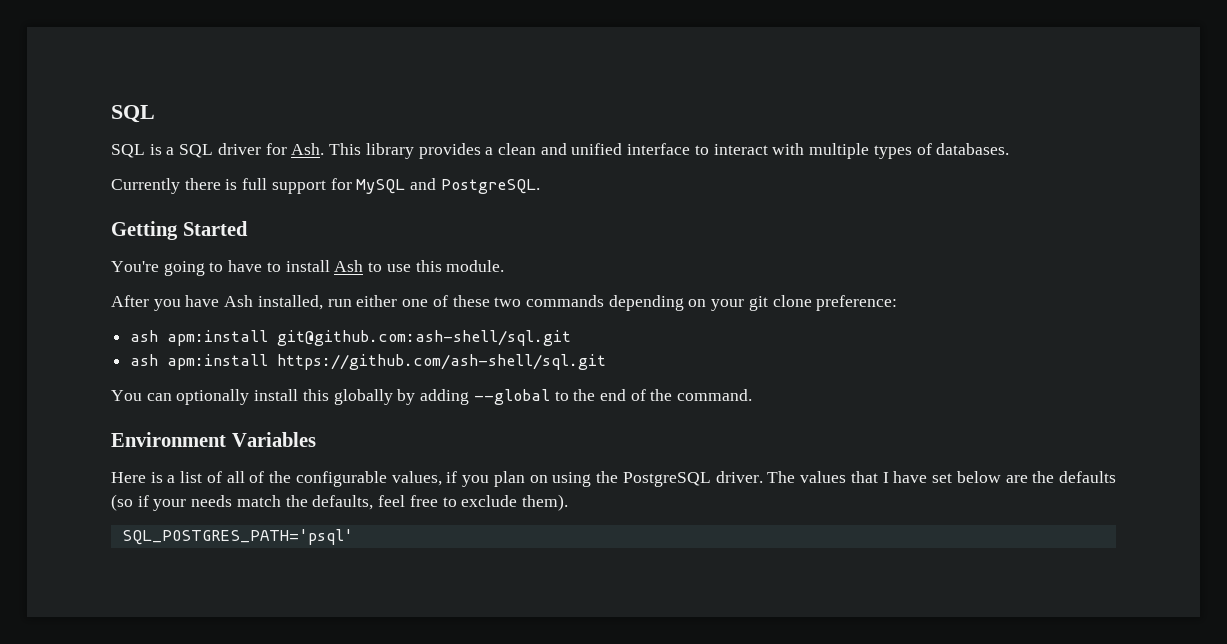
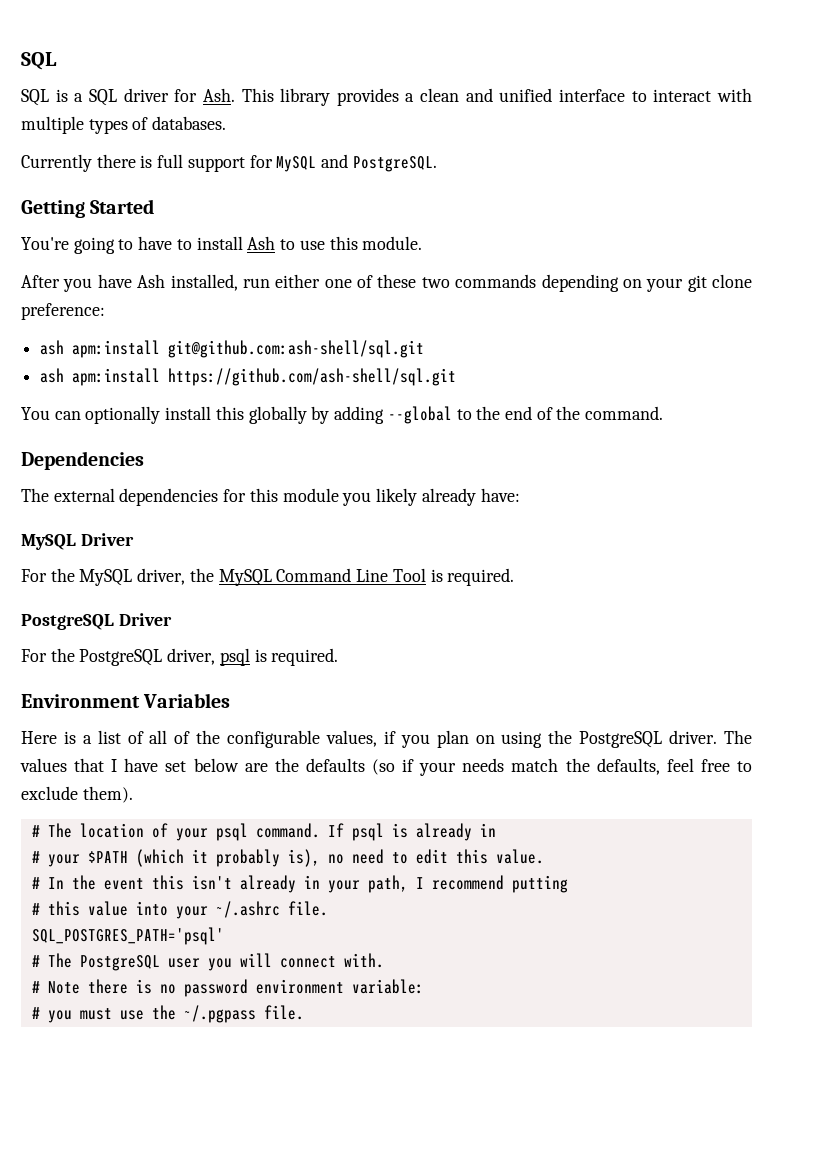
(753, 395) none -> [21,451,144,470] [21,488,520,506] [21,533,134,550] [21,568,515,586] [21,613,172,630] [21,648,339,666] // Dependencies // The external dependencies for this module you likely already have: // MySQL Driver // For the MySQL driver, the MySQL Command Line Tool is required. // PostgreSQL Driver // For the PostgreSQL driver, psql is required.
[121,529,353,545] SQL_POSTGRES_PATH='psql' -> [31,823,496,841] [31,849,544,867] [31,875,568,893] [31,901,328,919] [31,927,224,945] [31,953,384,971] [31,979,424,997] [31,1005,304,1023] # The location of your psql command. If psql is already in // # your $PATH (which it probably is), no need to edit this value. // # In the event this isn't already in your path, I recommend putting // # this value into your ~/.ashrc file. // SQL_POSTGRES_PATH='psql' // # The PostgreSQL user you will connect with. // # Note there is no password environment variable: // # you must use the ~/.pgpass file.

